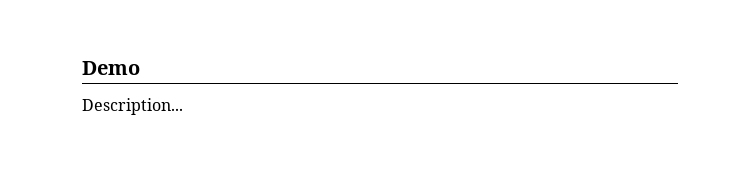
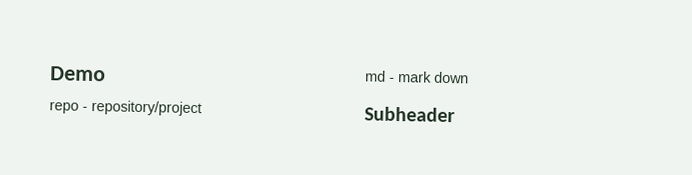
[82,98,183,115] Description... -> [49,99,202,117] [365,70,469,84] [364,106,455,123] repo - repository/project // md - mark down // Subheader

